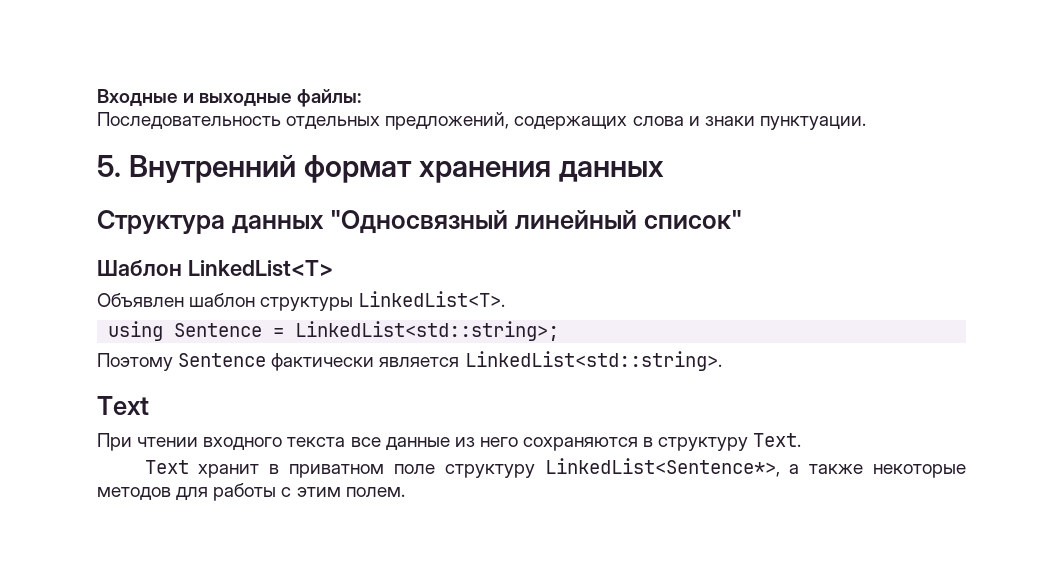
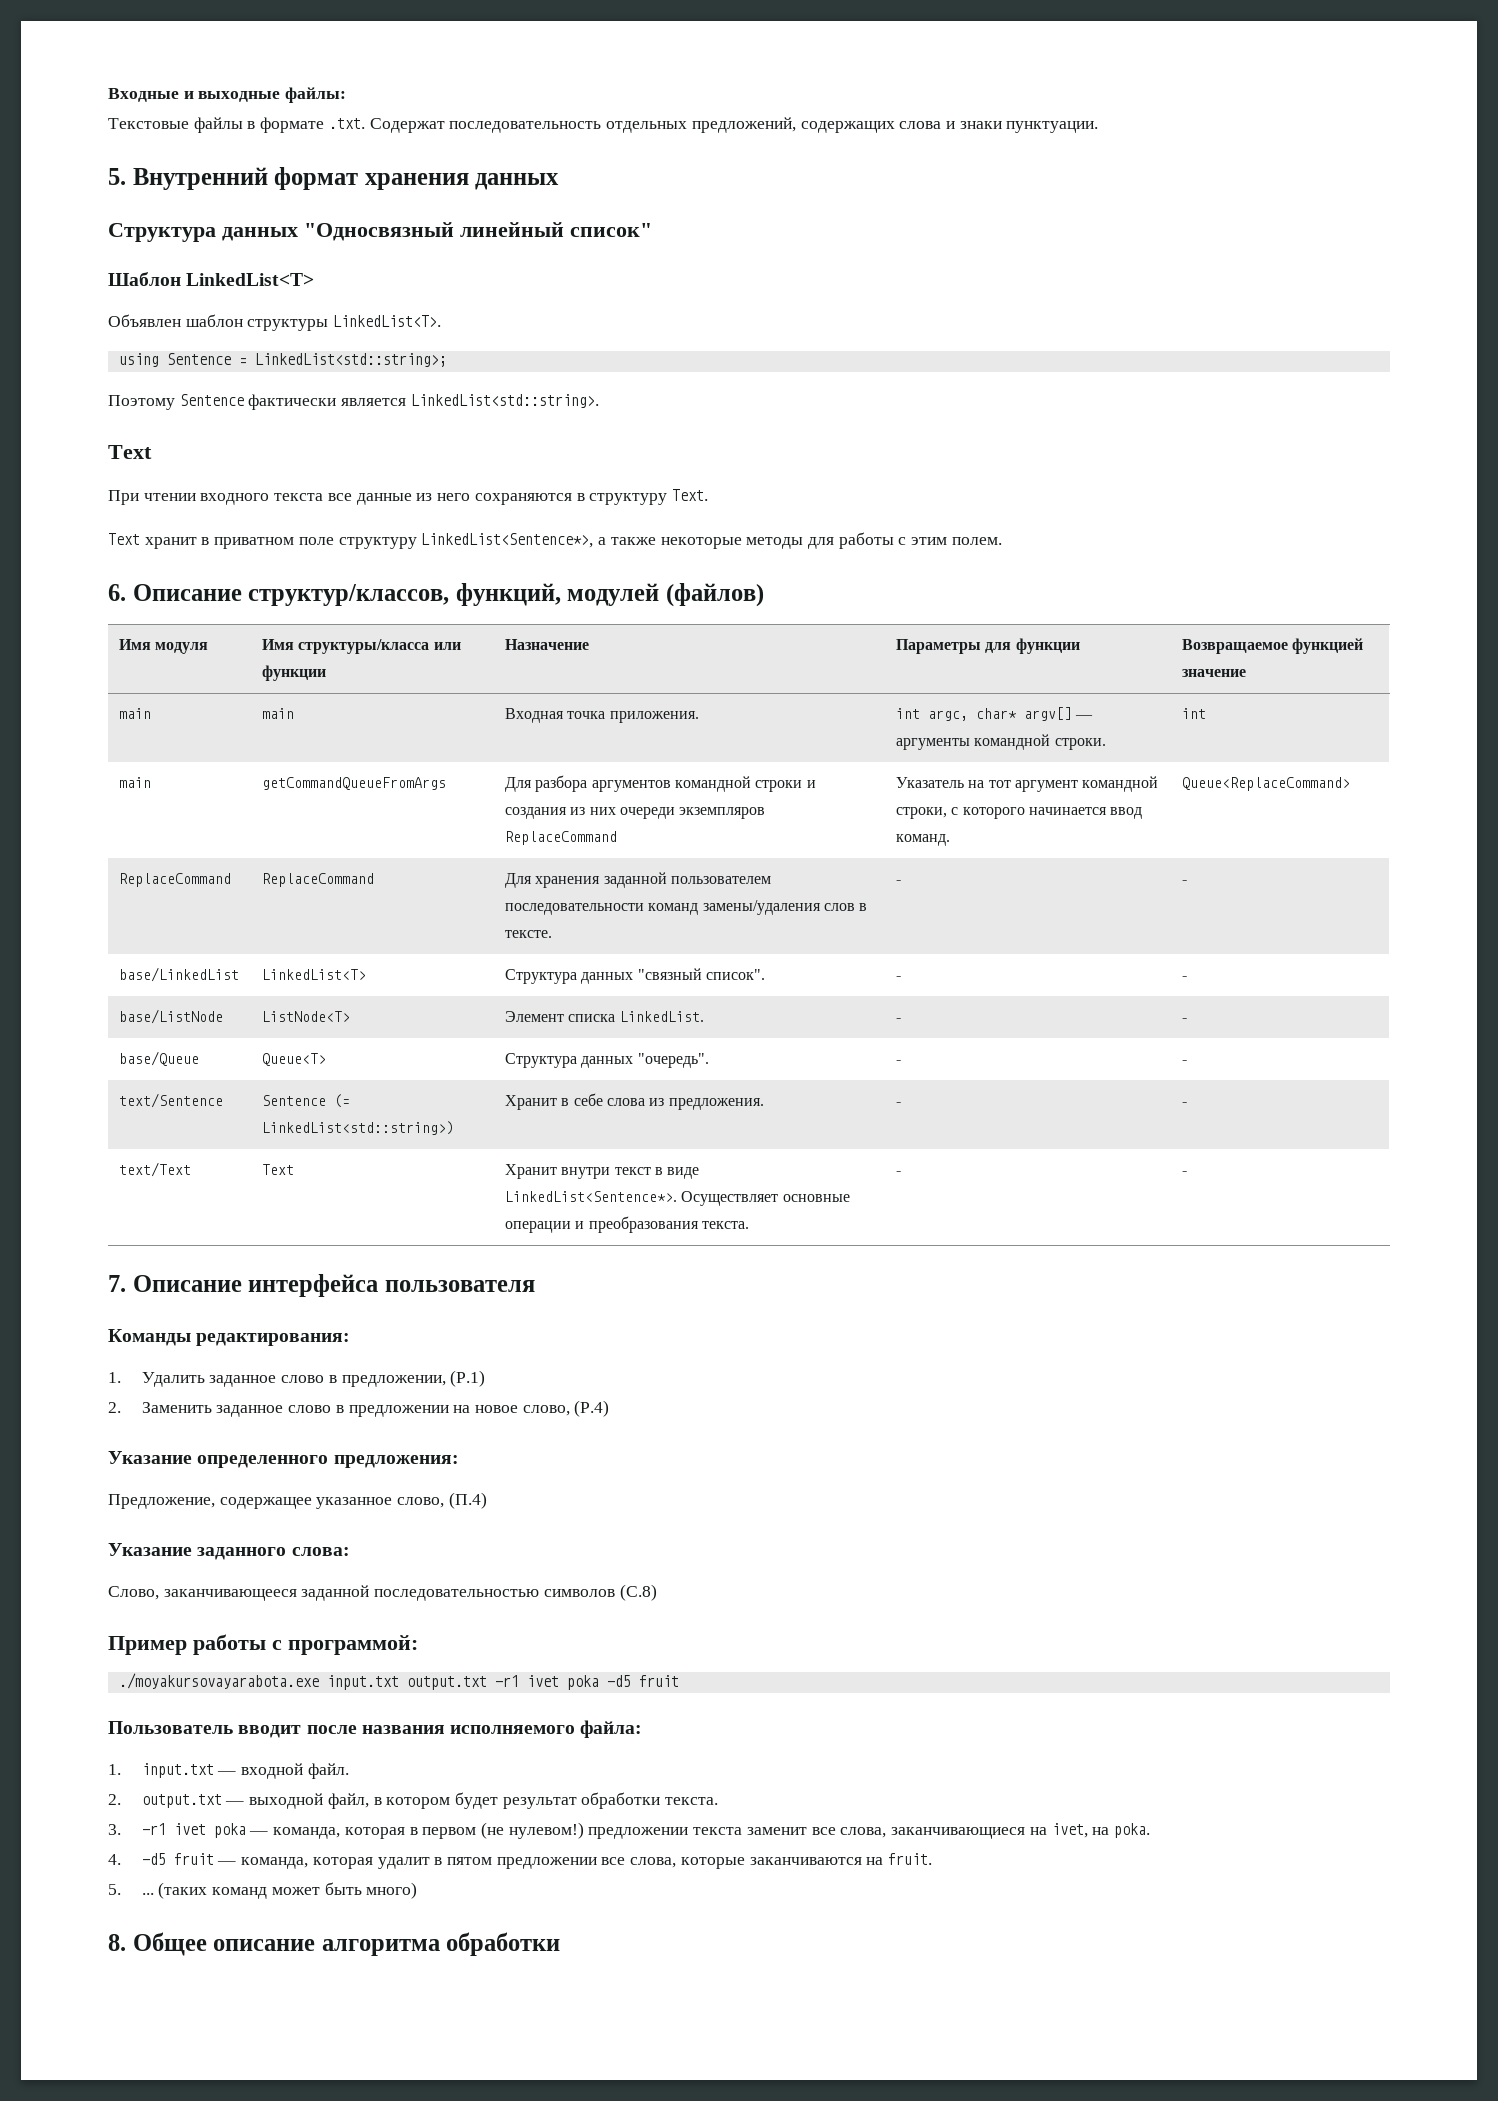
[97,112,281,129] Последовательность -> [108,117,602,133] Текстовые файлы в формате .txt. Содержат последовательность
[97,487,171,500] методов -> [746,537,804,549] методы
(405, 492) none -> [108,583,765,607] [119,639,209,654] [262,639,461,654] [262,665,327,681] [505,639,590,650] [896,638,1080,654] [1182,638,1364,654] [1182,669,1247,677] [119,708,152,719] [262,708,295,719] [505,708,699,723] [896,707,1094,721] [896,734,1106,750] [1182,708,1207,719] [119,777,152,788] [262,777,447,790] [505,775,816,792] [505,807,766,819] [505,831,618,845] [896,776,1159,792] [896,807,1143,819] [896,834,951,846] [1182,777,1351,791] [119,873,232,887] [262,873,375,887] [505,872,772,888] [505,900,868,915] [505,930,553,938] [896,880,902,884] [1182,880,1188,884] [119,967,240,982] [262,969,367,980] [505,968,766,984] [896,976,902,980] [1182,976,1188,980] [119,1009,224,1024] [262,1011,351,1022] [505,1011,704,1022] [896,1018,902,1022] [1182,1018,1188,1022] [119,1051,200,1066] [262,1053,327,1066] [505,1053,709,1068] [896,1060,902,1064] [1182,1060,1188,1064] [119,1093,224,1108] [262,1094,351,1108] [262,1121,455,1135] [505,1093,764,1110] [896,1102,902,1106] [1182,1102,1188,1106] [119,1162,192,1177] [262,1164,295,1175] [505,1164,700,1179] [505,1191,850,1206] [505,1216,750,1233] [896,1171,902,1175] [1182,1171,1188,1175] [108,1274,535,1297] [108,1329,351,1346] [108,1370,486,1387] [108,1400,610,1417] [108,1451,459,1468] [108,1492,487,1509] [108,1543,350,1560] [108,1584,657,1601] [108,1634,418,1655] [118,1673,679,1690] [108,1720,643,1738] [108,1763,349,1779] [108,1792,719,1809] [108,1822,1151,1839] [108,1853,933,1869] [108,1882,418,1899] [108,1932,561,1956] // 6. Описание структур/классов, функций, модулей (файлов) // Имя модуля | Имя структуры/класса или функции | Назначение | Параметры для функции | Возвращаемое функцией значение // main | main | Входная точка приложения. | int argc, char* argv[] — аргументы командной строки. | int // main | getCommandQueueFromArgs | Для разбора аргументов командной строки и создания из них очереди экземпляров ReplaceCommand | Указатель на тот аргумент командной строки, с которого начинается ввод команд. | Queue<ReplaceCommand> // ReplaceCommand | ReplaceCommand | Для хранения заданной пользователем последовательности команд замены/удаления слов в тексте. | - | - // base/LinkedList | LinkedList<T> | Структура данных "связный список". | - | - // base/ListNode | ListNode<T> | Элемент списка LinkedList. | - | - // base/Queue | Queue<T> | Структура данных "очередь". | - | - // text/Sentence | Sentence (= LinkedList<std::string>) | Хранит в себе слова из предложения. | - | - // text/Text | Text | Хранит внутри текст в виде LinkedList<Sentence*>. Осуществляет основные операции и преобразования текста. | - | - // 7. Описание интерфейса пользователя // Команды редактирования: // 1. Удалить заданное слово в предложении, (Р.1) // 2. Заменить заданное слово в предложении на новое слово, (Р.4) // Указание определенного предложения: // Предложение, содержащее указанное слово, (П.4) // Указание заданного слова: // Слово, заканчивающееся заданной последовательностью символов (С.8) // Пример работы с программой: // ./moyakursovayarabota.exe input.txt output.txt -r1 ivet poka -d5 fruit // Пользователь вводит после названия исполняемого файла: // 1. input.txt — входной файл. // 2. output.txt — выходной файл, в котором будет результат обработки текста. // 3. -r1 ivet poka — команда, которая в первом (не нулевом!) предложении текста заменит все слова, заканчивающиеся на ivet, на poka. // 4. -d5 fruit — команда, которая удалит в пятом предложении все слова, которые заканчиваются на fruit. // 5. ... (таких команд может быть много) // 8. Общее описание алгоритма обработки

